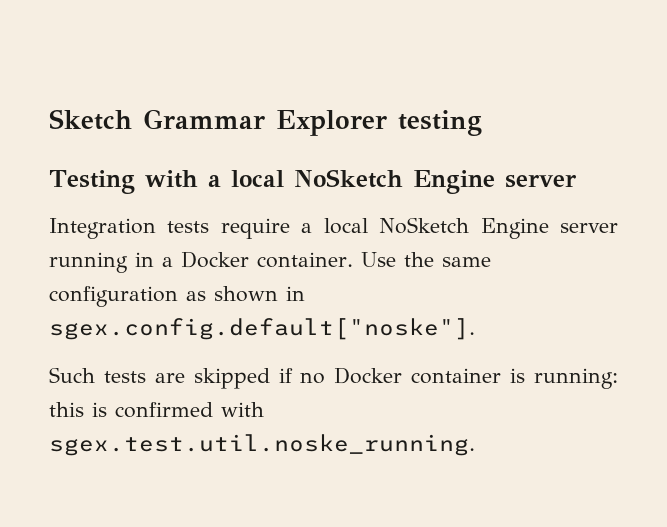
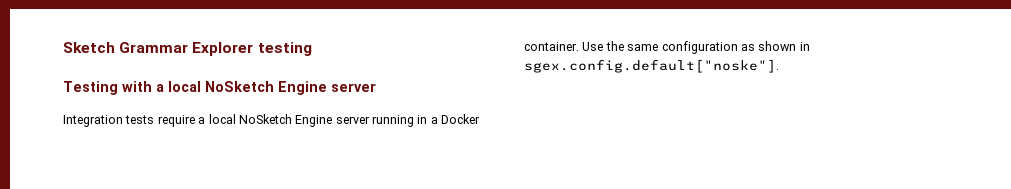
[49,367,619,389] [49,402,264,418] [49,434,475,456] // Such tests are skipped if no Docker container is running: this is confirmed with sgex.test.util.noske_running. -> (779, 66) none

